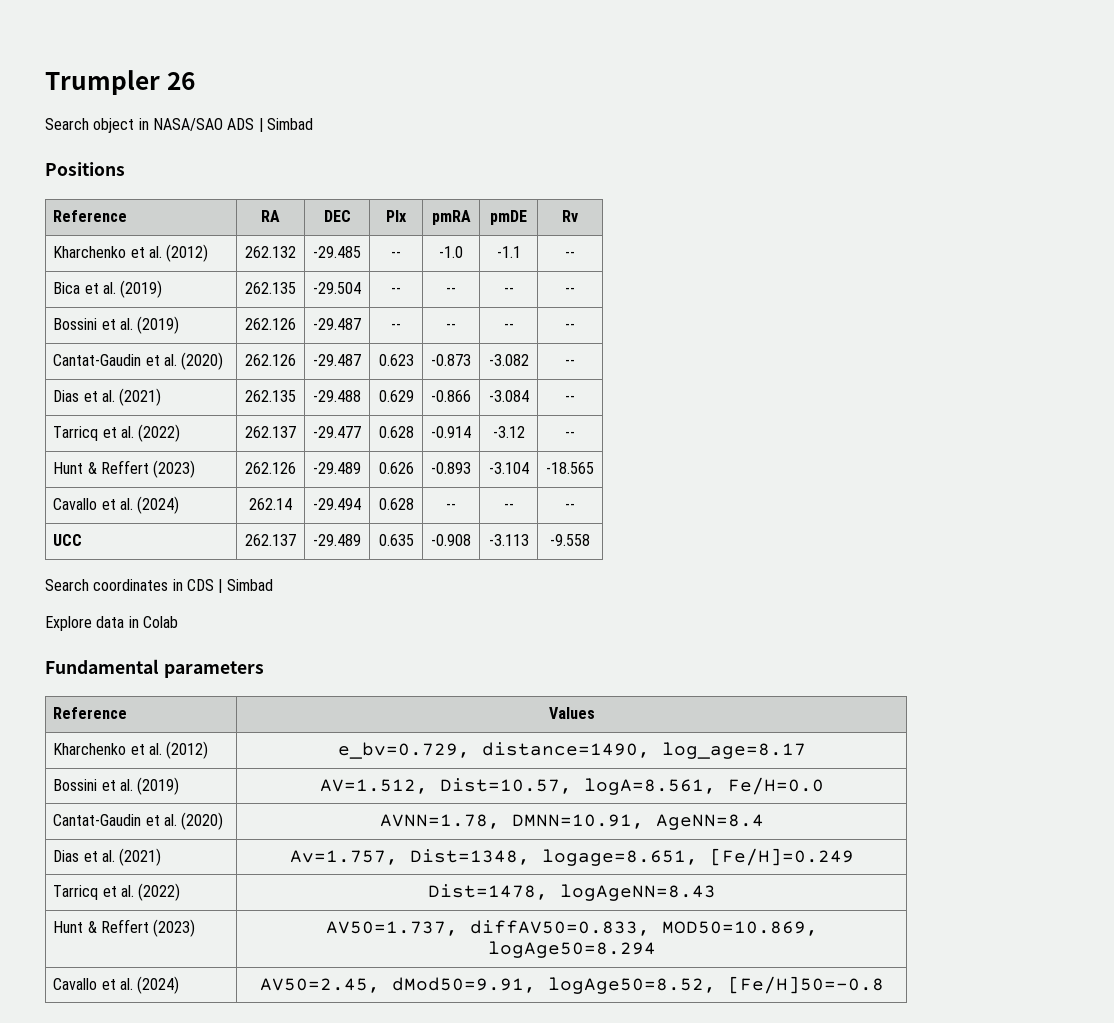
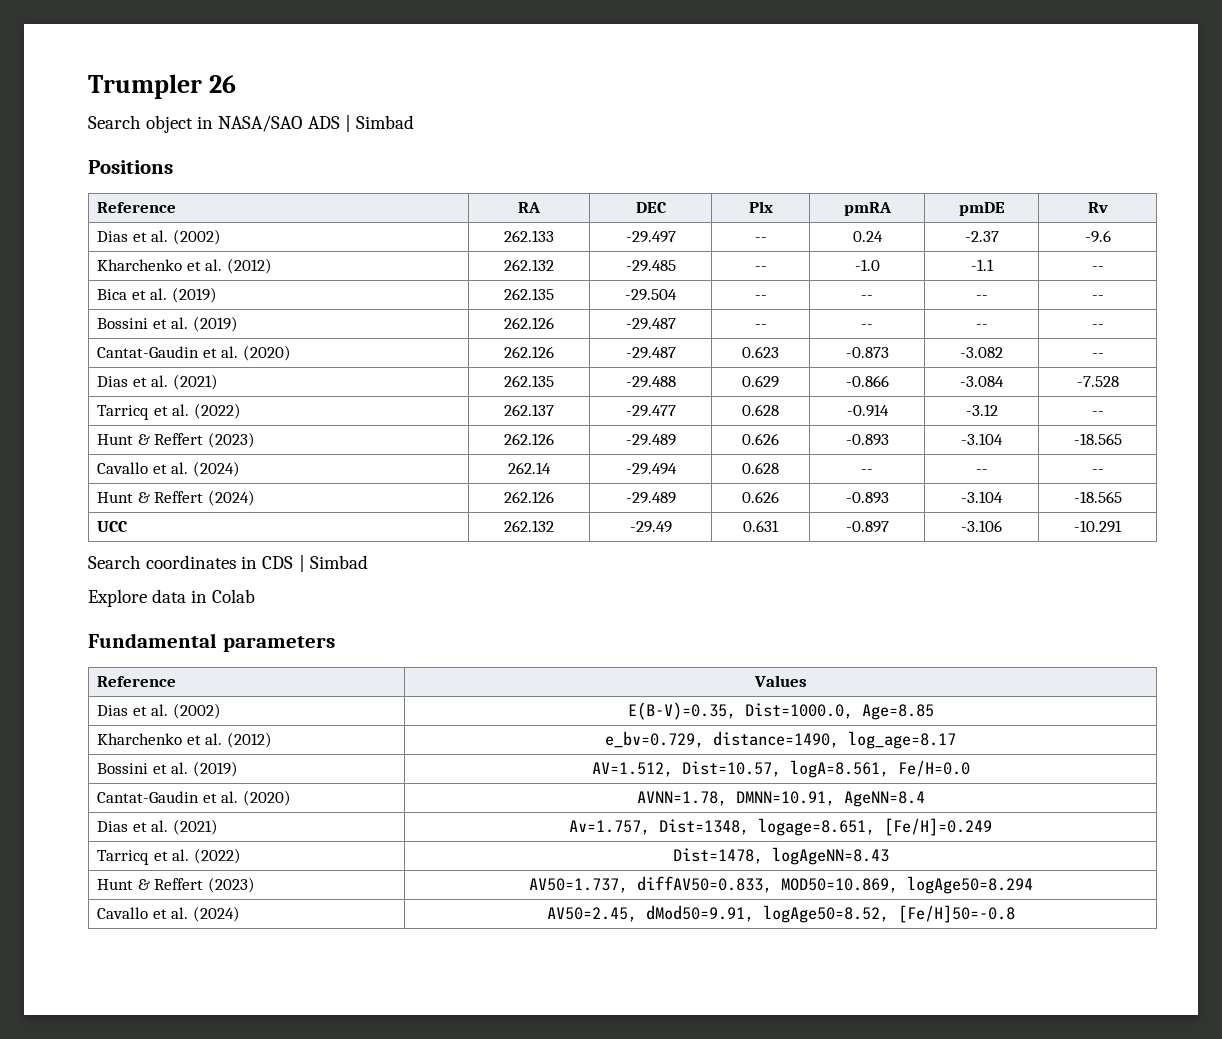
(578, 216) none -> [96,229,221,245] [504,230,554,242] [625,231,676,243] [754,237,767,242] [852,231,883,242] [964,231,999,242] [1084,230,1111,243] // Dias et al. (2002) | 262.133 | -29.497 | -- | 0.24 | -2.37 | -9.6
[565,395,575,402] -- -> [1076,376,1119,387] -7.528
[53,534,83,546] [245,534,296,546] [313,534,361,546] [378,534,414,546] [431,534,471,546] [488,534,529,546] [550,534,590,546] UCC | 262.137 | -29.489 | 0.635 | -0.908 | -3.113 | -9.558 -> [96,490,255,506] [504,491,554,503] [625,492,676,504] [742,491,779,503] [845,492,889,504] [961,491,1003,503] [1073,491,1122,503] [96,521,128,532] [504,520,554,532] [629,521,672,533] [743,520,779,532] [845,521,889,533] [961,520,1002,532] [1074,520,1122,533] Hunt & Reffert (2024) | 262.126 | -29.489 | 0.626 | -0.893 | -3.104 | -18.565 // UCC | 262.132 | -29.49 | 0.631 | -0.897 | -3.106 | -10.291
(595, 713) none -> [96,703,221,719] [627,702,934,720] // Dias et al. (2002) | E(B-V)=0.35, Dist=1000.0, Age=8.85

